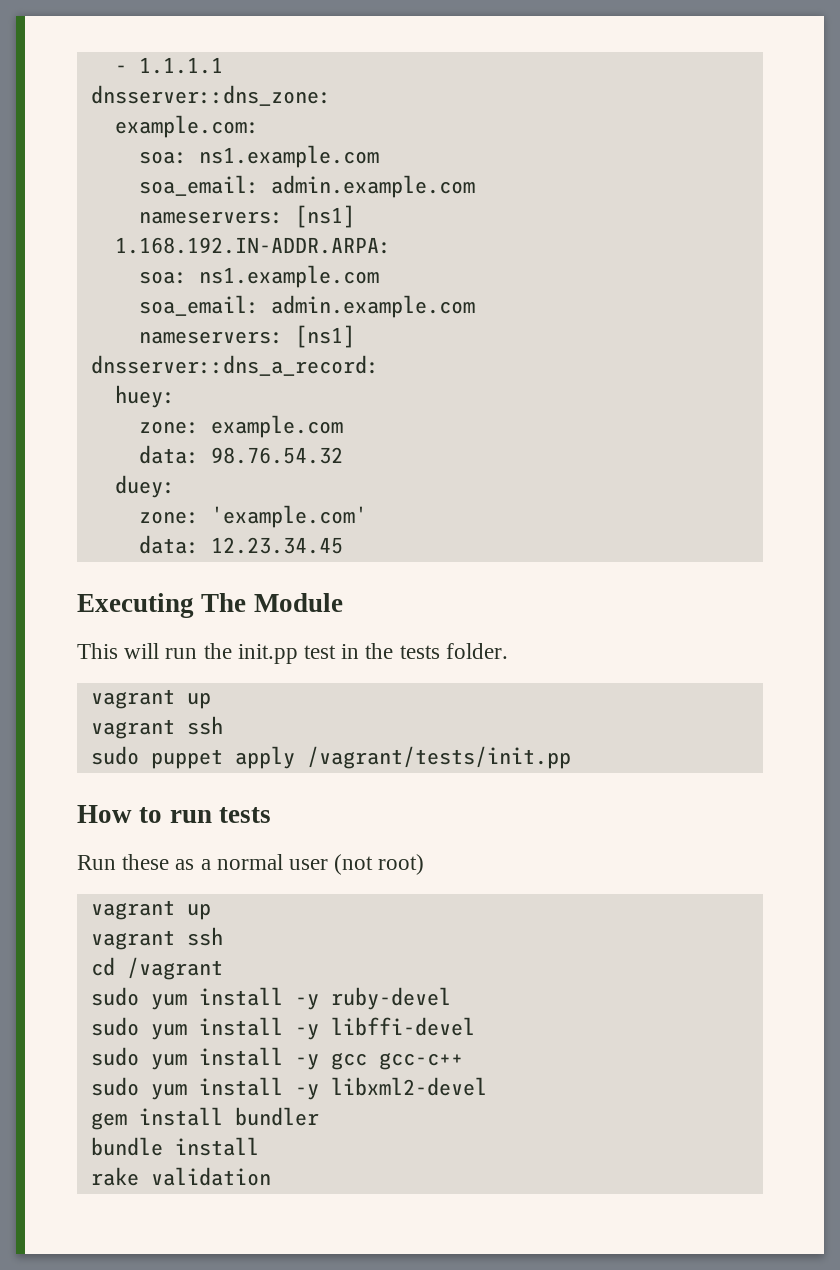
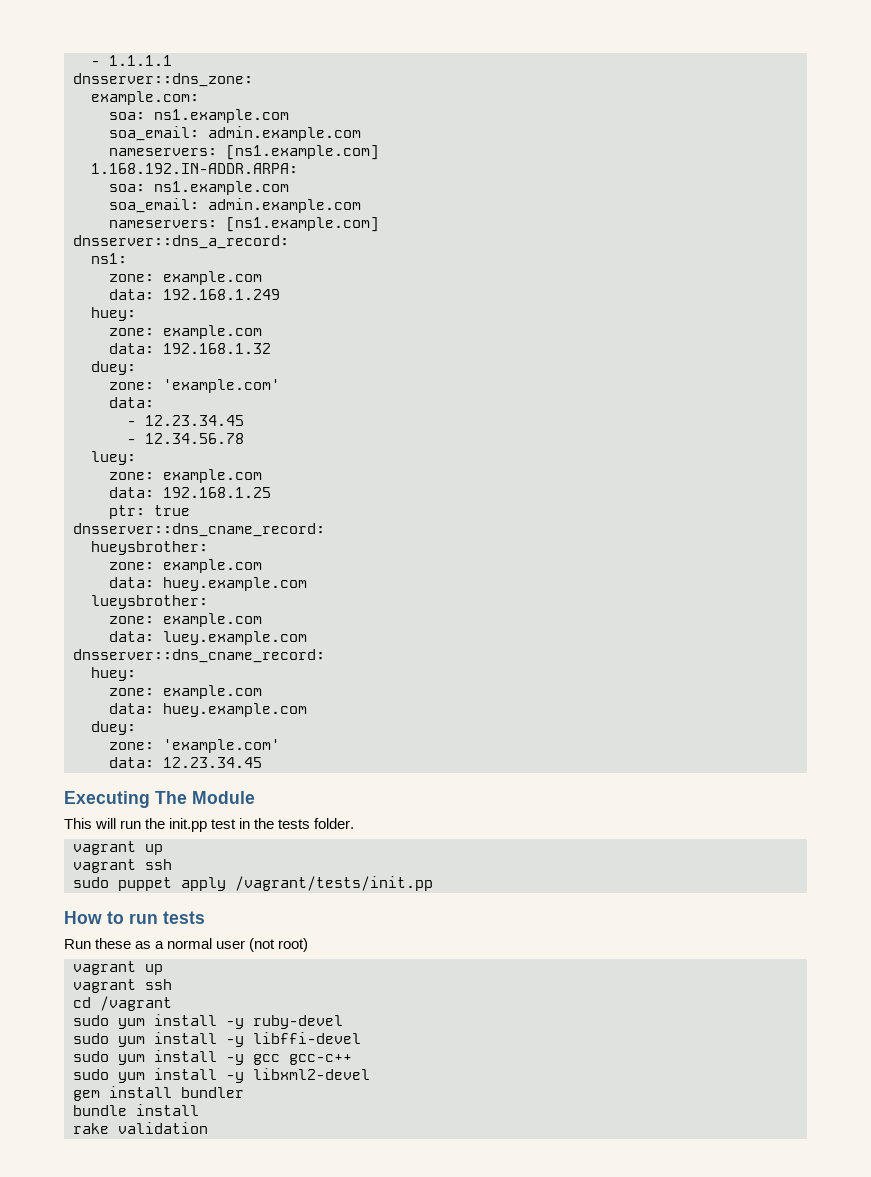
[294,205,355,228] [ns1] -> [226,145,379,160] [ns1.example.com]
[294,325,355,348] [ns1] -> [226,217,379,232] [ns1.example.com]
[114,385,175,408] [138,415,343,438] [138,445,343,464] // huey: // zone: example.com // data: 98.76.54.32 -> [91,253,127,264] [109,271,262,285] [109,289,280,300] [91,307,136,321] [109,325,262,339] [109,343,271,354] [91,361,136,375] [109,379,280,393] [109,397,154,408] [127,415,244,426] [127,433,244,444] [91,451,136,465] [109,469,262,483] [109,487,271,498] [109,505,190,519] [73,523,325,537] [91,541,208,555] [109,559,262,573] [109,577,307,591] [91,595,208,609] [109,613,262,627] [109,631,307,645] [73,649,325,663] [91,667,136,681] [109,685,262,699] [109,703,307,717] // ns1: // zone: example.com // data: 192.168.1.249 // huey: // zone: example.com // data: 192.168.1.32 // duey: // zone: 'example.com' // data: // - 12.23.34.45 // - 12.34.56.78 // luey: // zone: example.com // data: 192.168.1.25 // ptr: true // dnsserver::dns_cname_record: // hueysbrother: // zone: example.com // data: huey.example.com // lueysbrother: // zone: example.com // data: luey.example.com // dnsserver::dns_cname_record: // huey: // zone: example.com // data: huey.example.com

